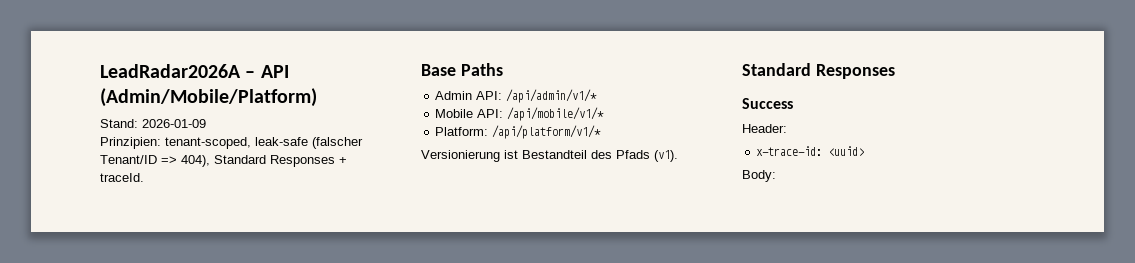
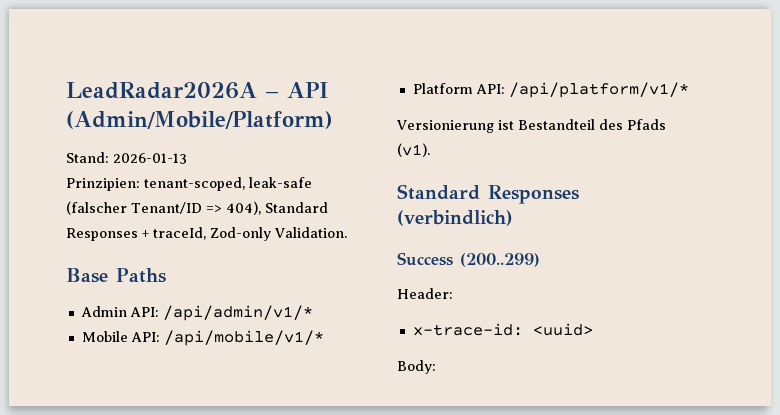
[142,119,206,128] 2026-01-09 -> [113,153,187,164] 2026-01-13
[100,173,144,182] traceId. -> [153,227,347,241] traceId, Zod-only Validation.
[435,127,489,136] Platform: -> [412,83,505,94] Platform API:
(895, 71) none -> [397,210,513,226] (verbindlich)
(793, 103) none -> [460,253,540,267] (200..299)

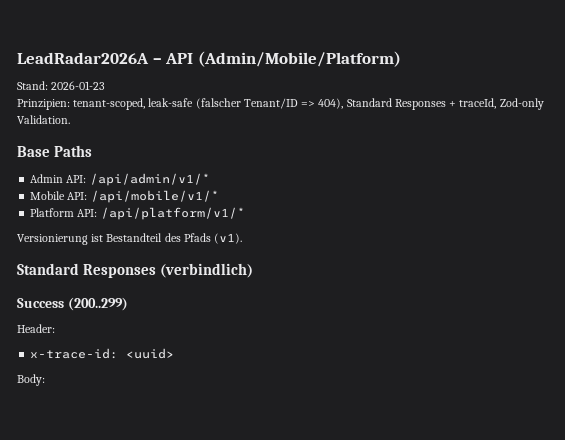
[113,153,187,164] 2026-01-13 -> [51,81,106,90] 2026-01-23

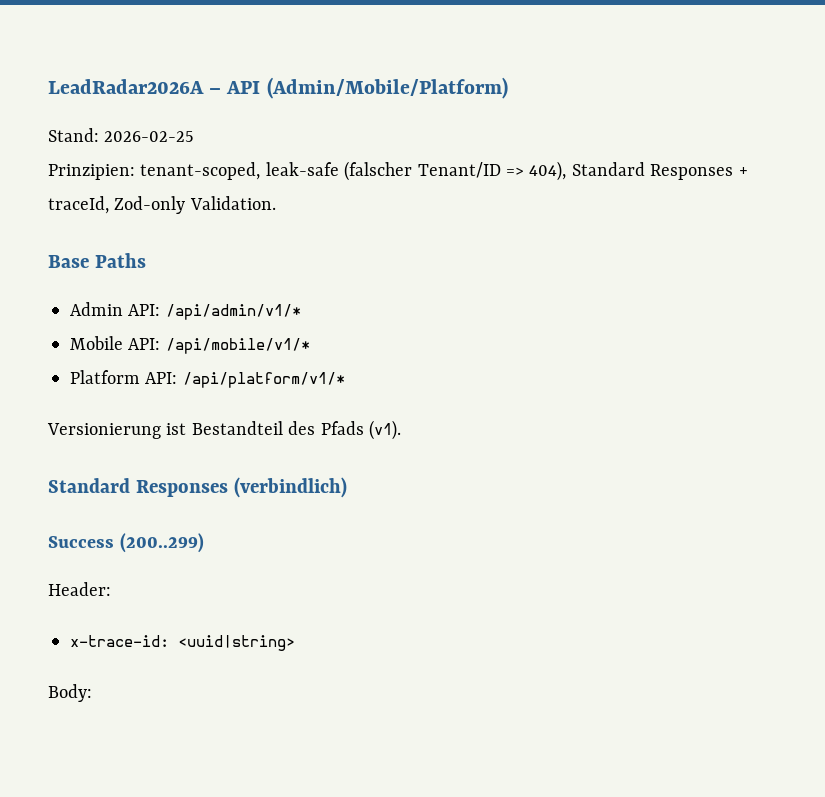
[51,81,106,90] 2026-01-23 -> [104,131,195,142] 2026-02-25
[126,348,175,359] <uuid> -> [178,635,295,651] <uuid|string>

